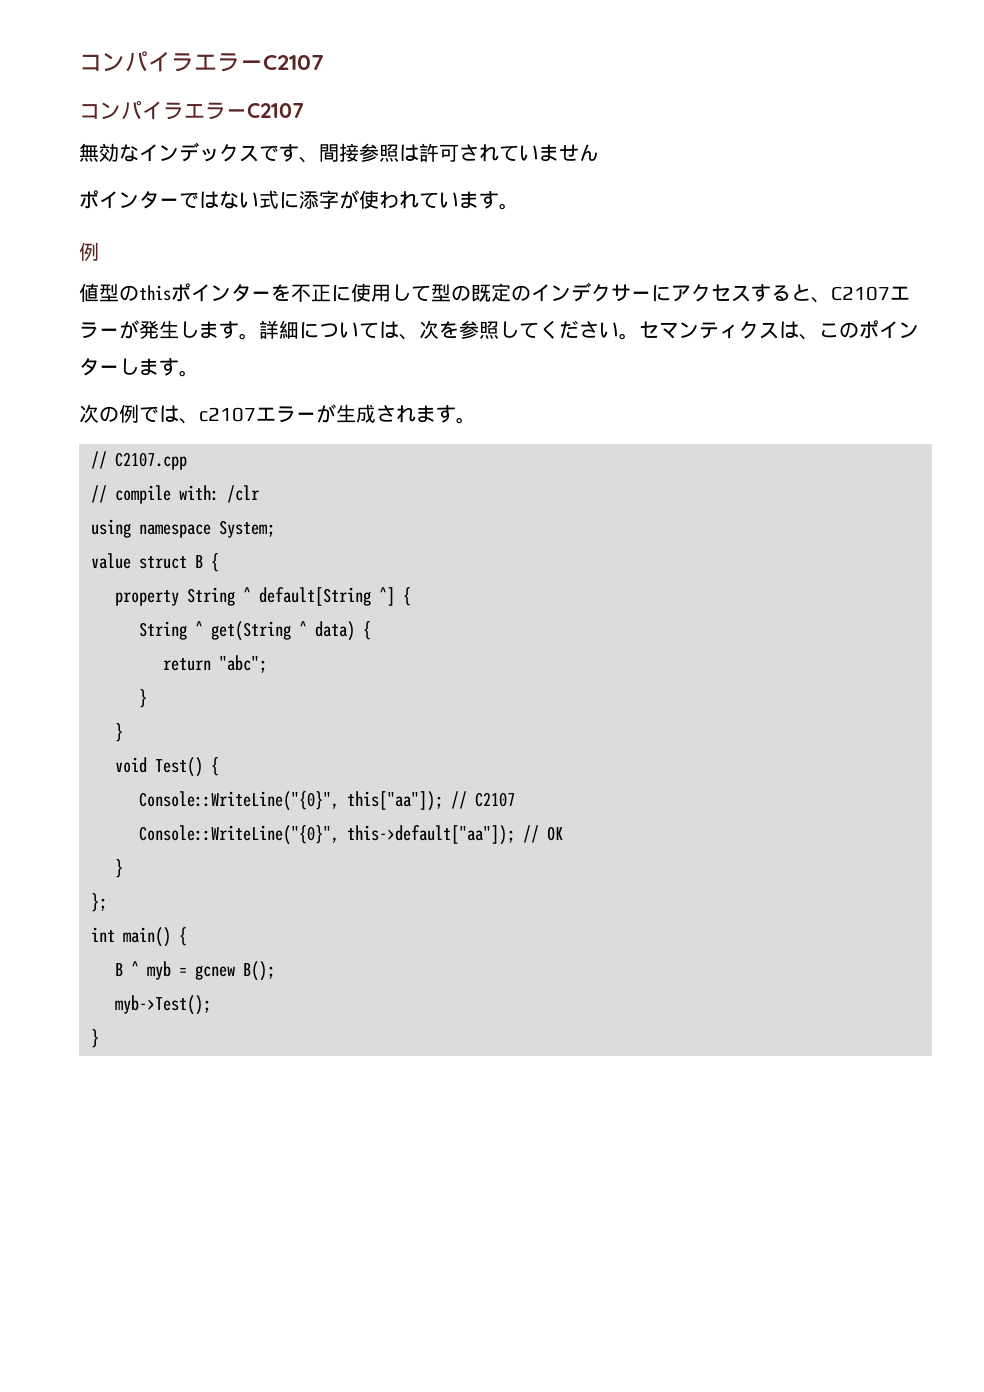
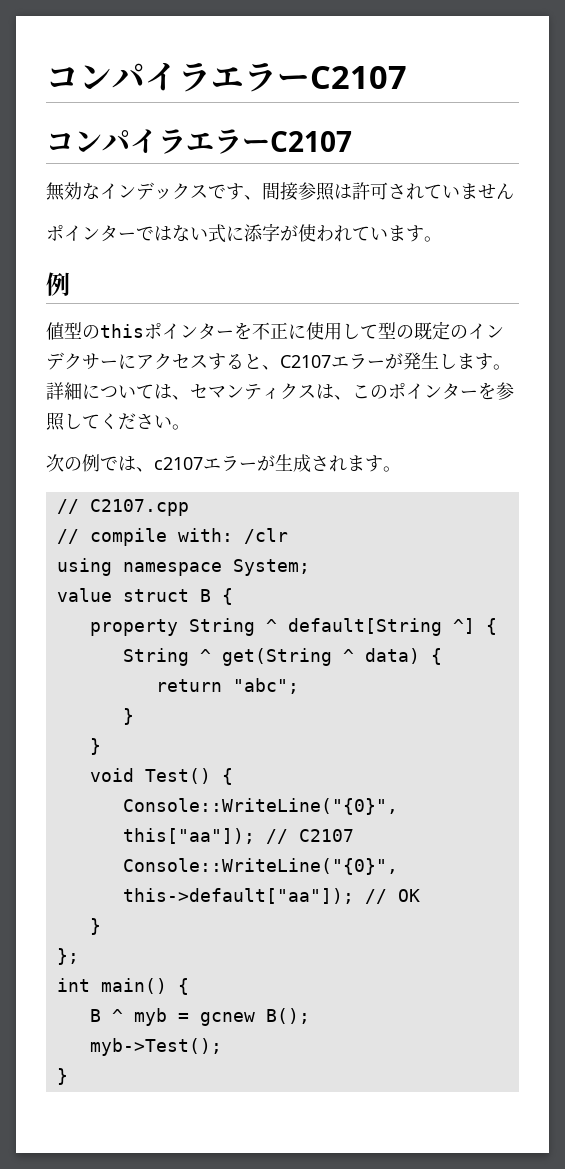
[419,320,639,340] 次を参照してください。 -> (190, 397) none
[119,358,179,376] します -> [478,382,514,400] [46,412,172,431] を参照してください

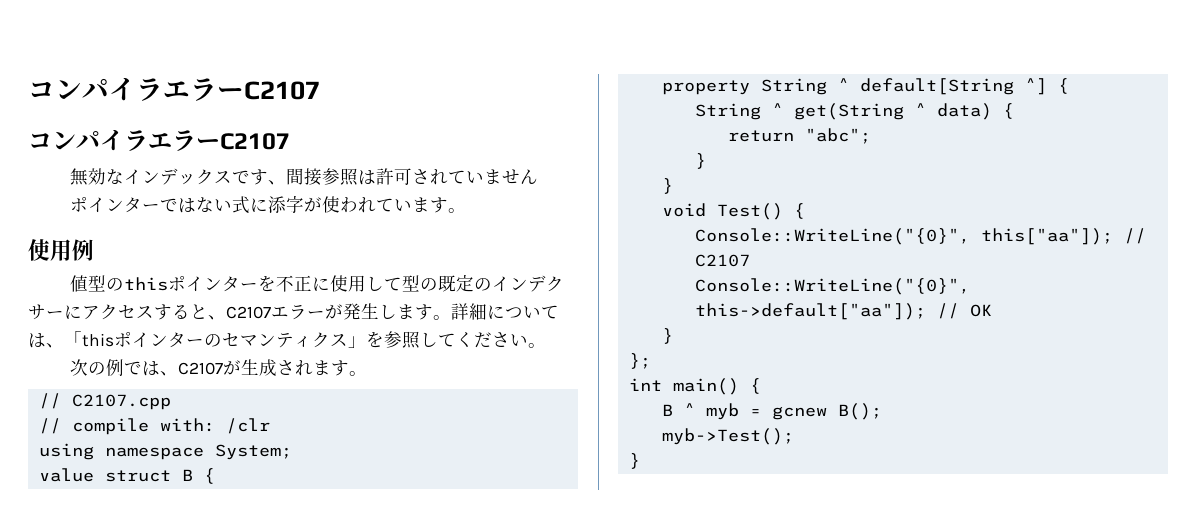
(442, 239) none -> [28,239,72,261] 使用
[190,383,478,400] セマンティクスは、このポインター -> [64,331,366,348] 「thisポインターのセマンティクス」
[154,456,257,472] c2107エラー -> [178,362,224,375] C2107

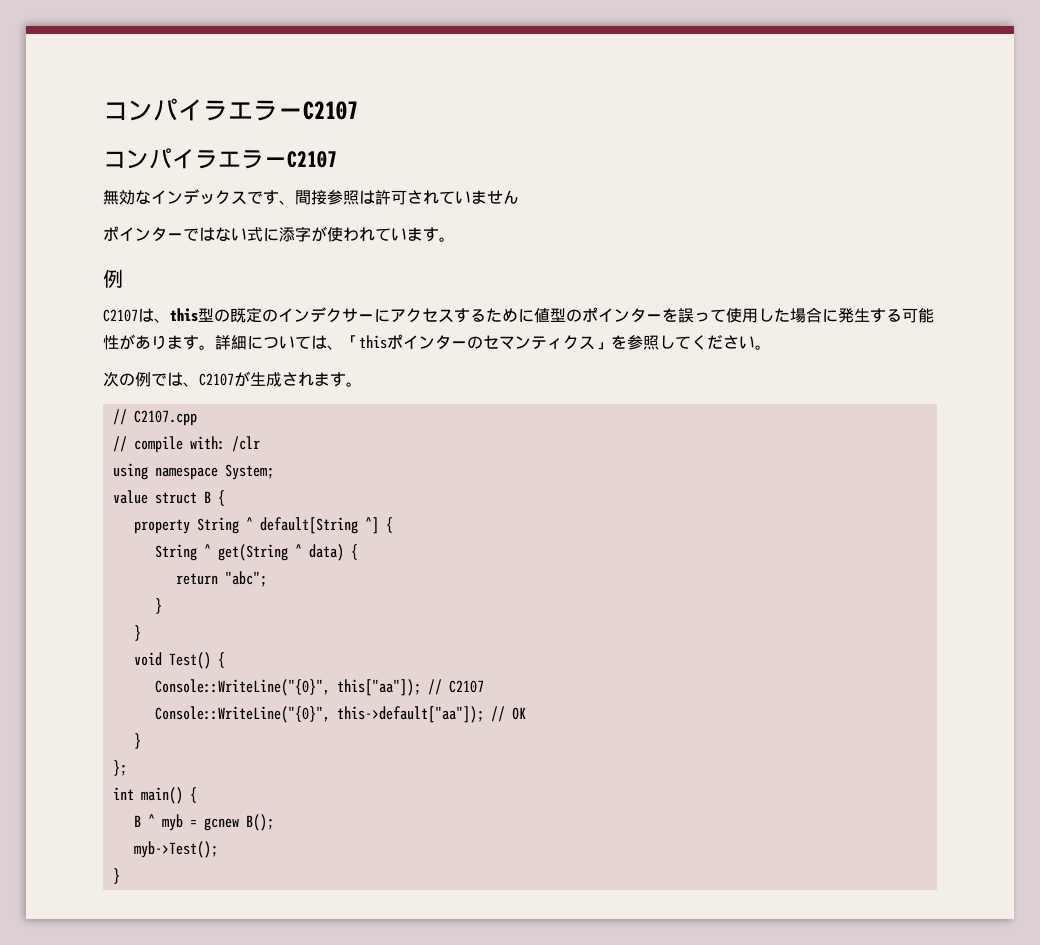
[28,239,72,261] 使用 -> (455, 239) none
[70,275,403,292] 値型のthisポインターを不正に使用して -> [103,308,198,323] C2107は、this
[190,303,397,320] と、C2107エラーが発生し -> [486,307,934,323] [103,334,167,350] ために値型のポインターを誤って使用した場合に発生する可能性があり

